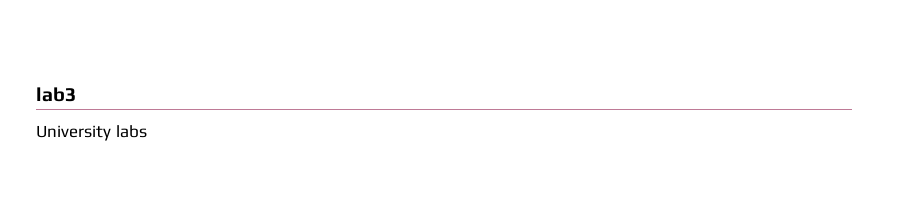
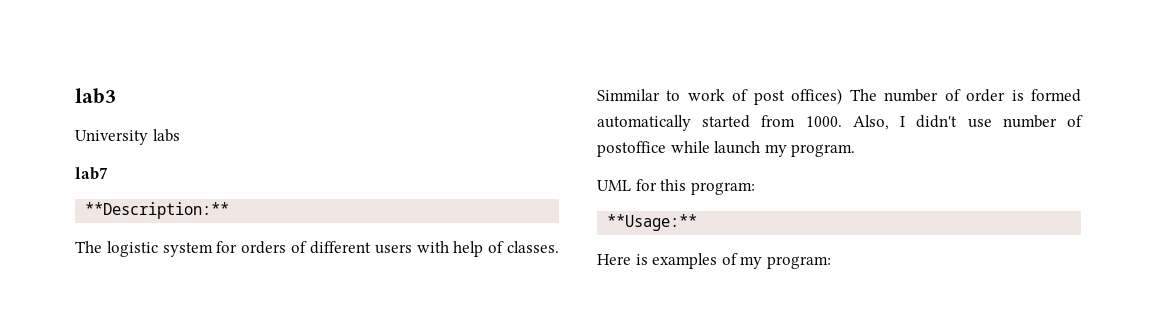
(147, 131) none -> [75,167,108,180] [85,202,230,219] [75,241,559,257] [597,88,1081,105] [597,115,1083,131] [597,141,856,157] [597,179,755,195] [607,214,698,231] [597,253,831,269] // lab7 // **Description:** // The logistic system for orders of different users with help of classes. Simmilar to work of post offices) The number of order is formed automatically started from 1000. Also, I didn't use number of postoffice while launch my program. // UML for this program: // **Usage:** // Here is examples of my program:

